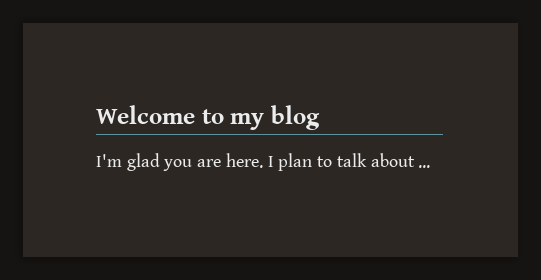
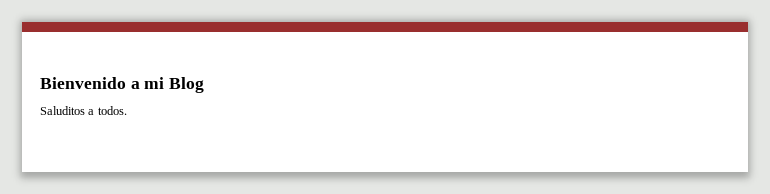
[96,105,320,130] [96,153,431,171] Welcome to my blog // I'm glad you are here. I plan to talk about ... -> [40,77,205,93] [40,106,127,115] Bienvenido a mi Blog // Saluditos a todos.

